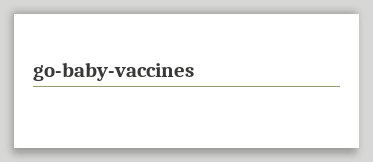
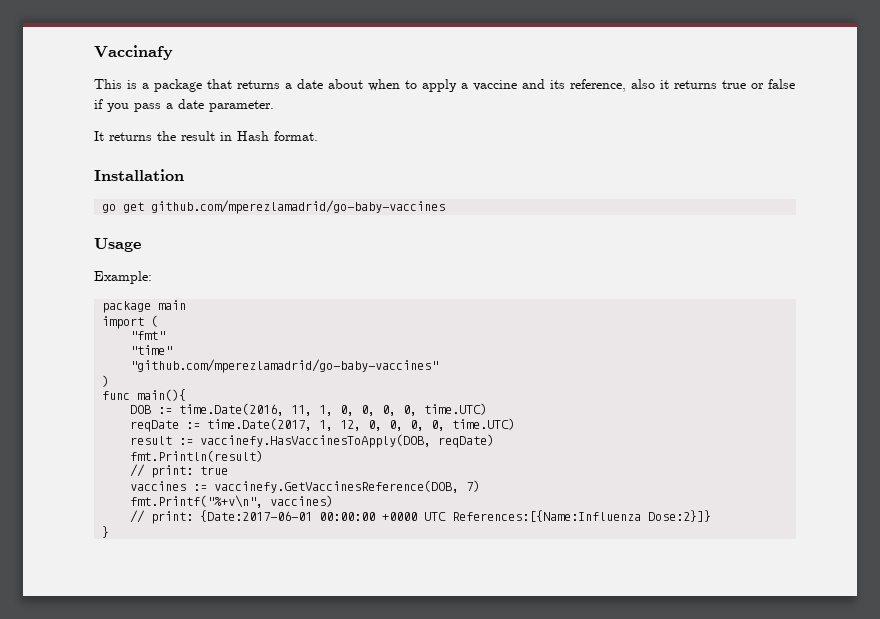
[33,62,194,81] go-baby-vaccines -> [94,45,173,60] [94,79,795,92] [94,99,274,112] [94,131,318,141] [94,169,184,181] [102,200,446,214] [94,238,141,252] [94,271,152,284] [102,300,187,313] [102,315,159,329] [130,331,166,340] [130,345,173,355] [130,359,439,373] [102,375,110,387] [102,389,187,401] [130,403,488,416] [130,418,516,432] [130,434,495,448] [130,450,264,462] [130,464,229,478] [130,480,481,493] [130,495,334,508] [130,510,712,524] [102,526,110,538] Vaccinafy // This is a package that returns a date about when to apply a vaccine and its reference, also it returns true or false if you pass a date parameter. // It returns the result in Hash format. // Installation // go get github.com/mperezlamadrid/go-baby-vaccines // Usage // Example: // package main // import ( // "fmt" // "time" // "github.com/mperezlamadrid/go-baby-vaccines" // ) // func main(){ // DOB := time.Date(2016, 11, 1, 0, 0, 0, 0, time.UTC) // reqDate := time.Date(2017, 1, 12, 0, 0, 0, 0, time.UTC) // result := vaccinefy.HasVaccinesToApply(DOB, reqDate) // fmt.Println(result) // // print: true // vaccines := vaccinefy.GetVaccinesReference(DOB, 7) // fmt.Printf("%+v\n", vaccines) // // print: {Date:2017-06-01 00:00:00 +0000 UTC References:[{Name:Influenza Dose:2}]} // }

